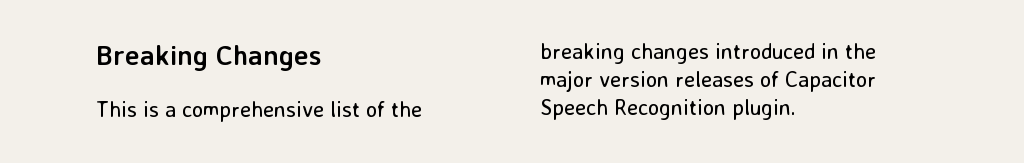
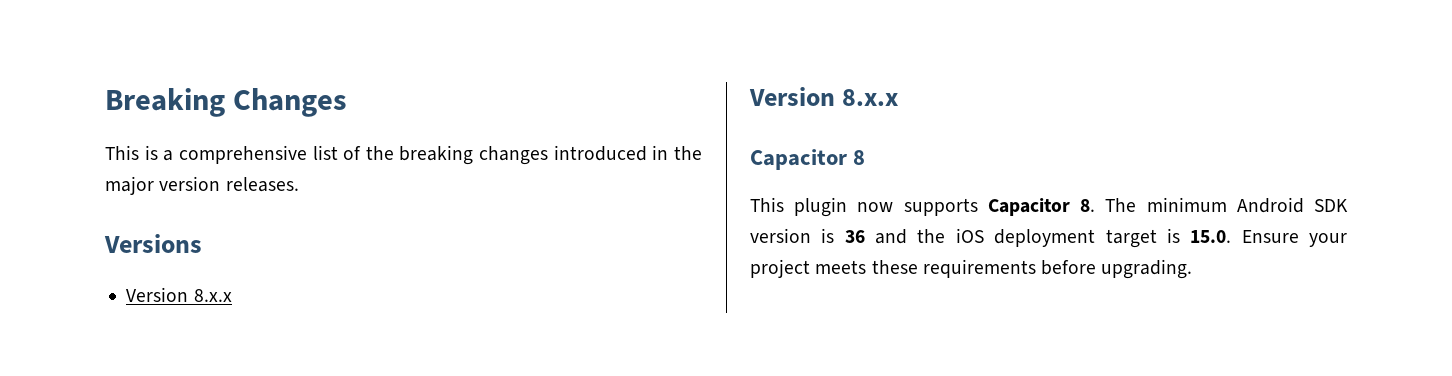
[675,71,876,92] [540,99,796,120] releases of Capacitor Speech Recognition plugin. -> [225,177,299,192] [104,234,202,253] [126,287,232,302] [749,87,899,106] [750,149,866,170] [750,197,1348,217] [750,228,1347,248] [750,259,1193,279] releases. // Versions // Version 8.x.x // Version 8.x.x // Capacitor 8 // This plugin now supports Capacitor 8. The minimum Android SDK version is 36 and the iOS deployment target is 15.0. Ensure your project meets these requirements before upgrading.

